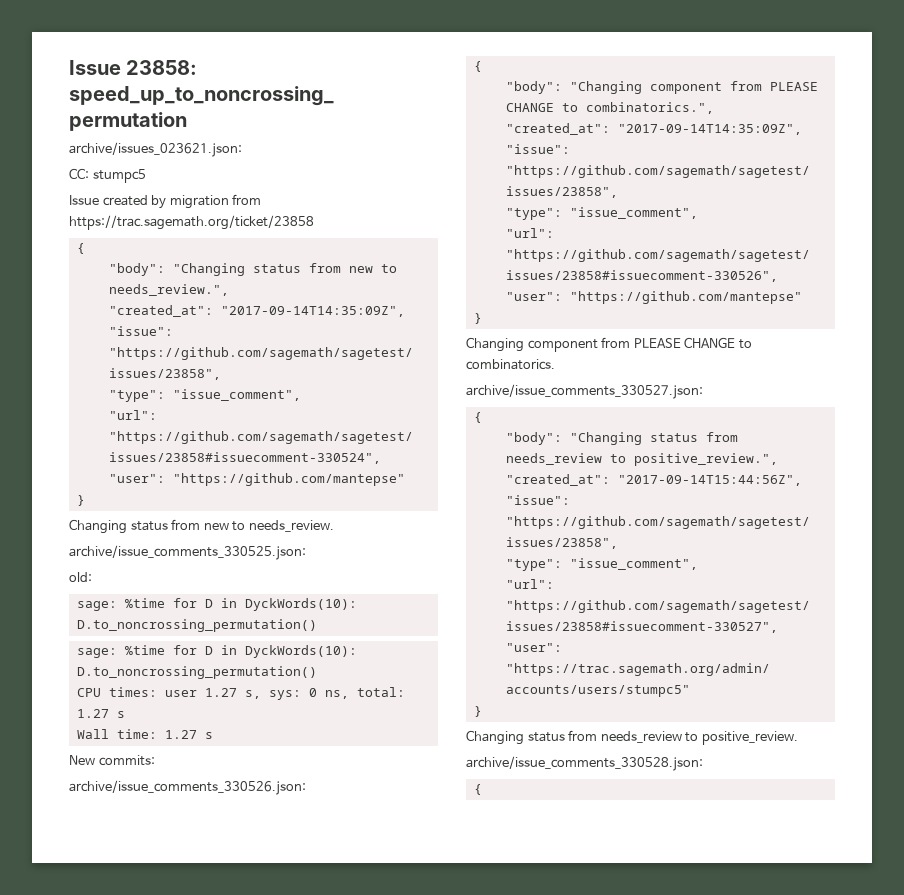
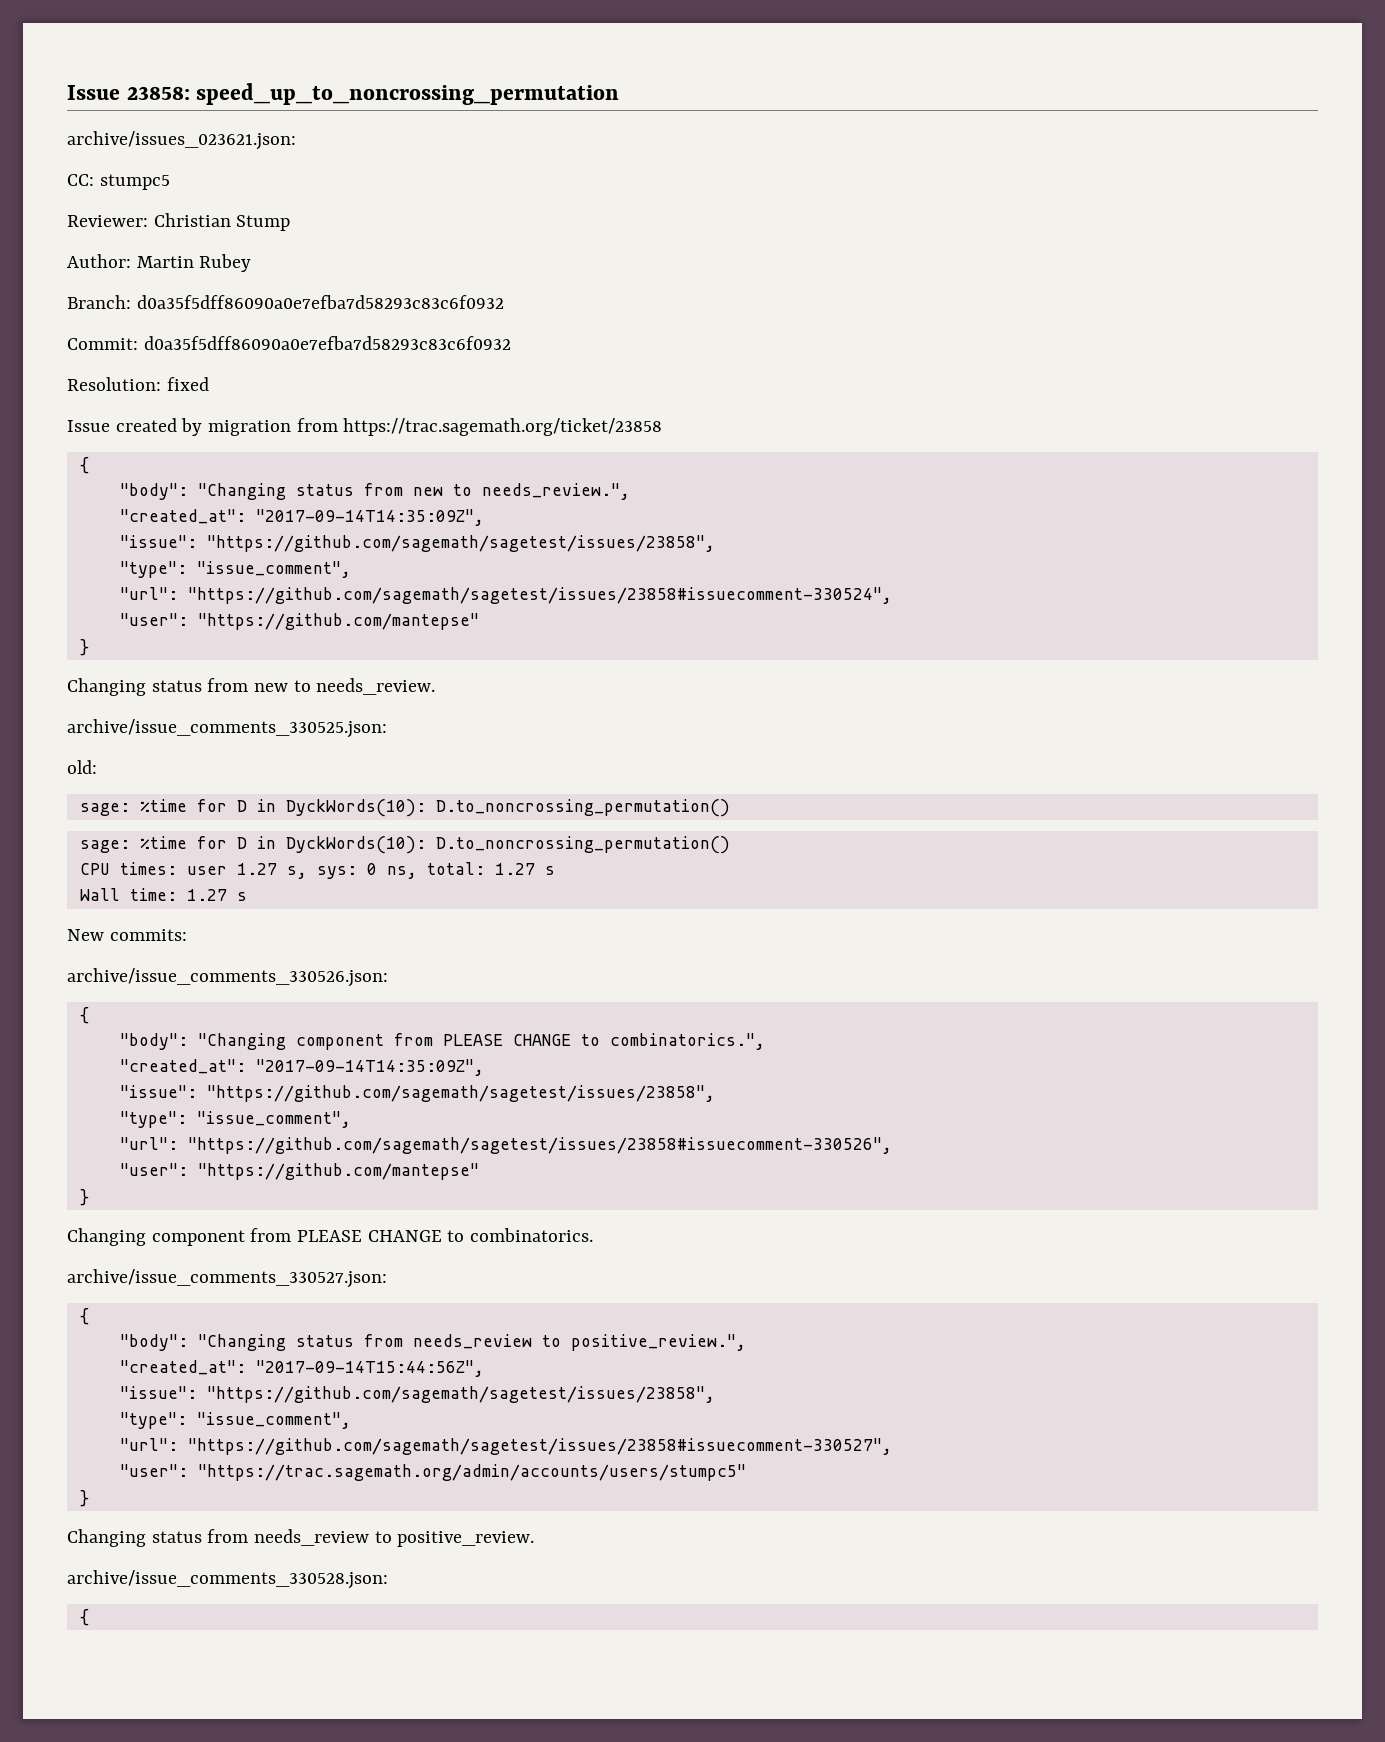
(146, 176) none -> [67,213,291,231] [67,254,252,272] [67,295,504,309] [67,336,511,350] [67,377,209,391] // Reviewer: Christian Stump // Author: Martin Rubey // Branch: d0a35f5dff86090a0e7efba7d58293c83c6f0932 // Commit: d0a35f5dff86090a0e7efba7d58293c83c6f0932 // Resolution: fixed

